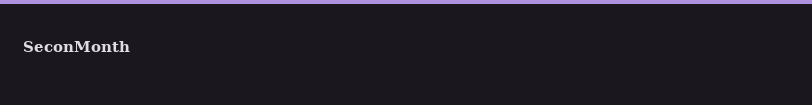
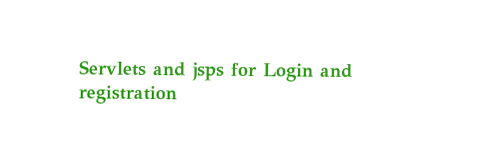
[23,41,130,52] SeconMonth -> [78,60,354,82] [78,85,177,105] Servlets and jsps for Login and registration

